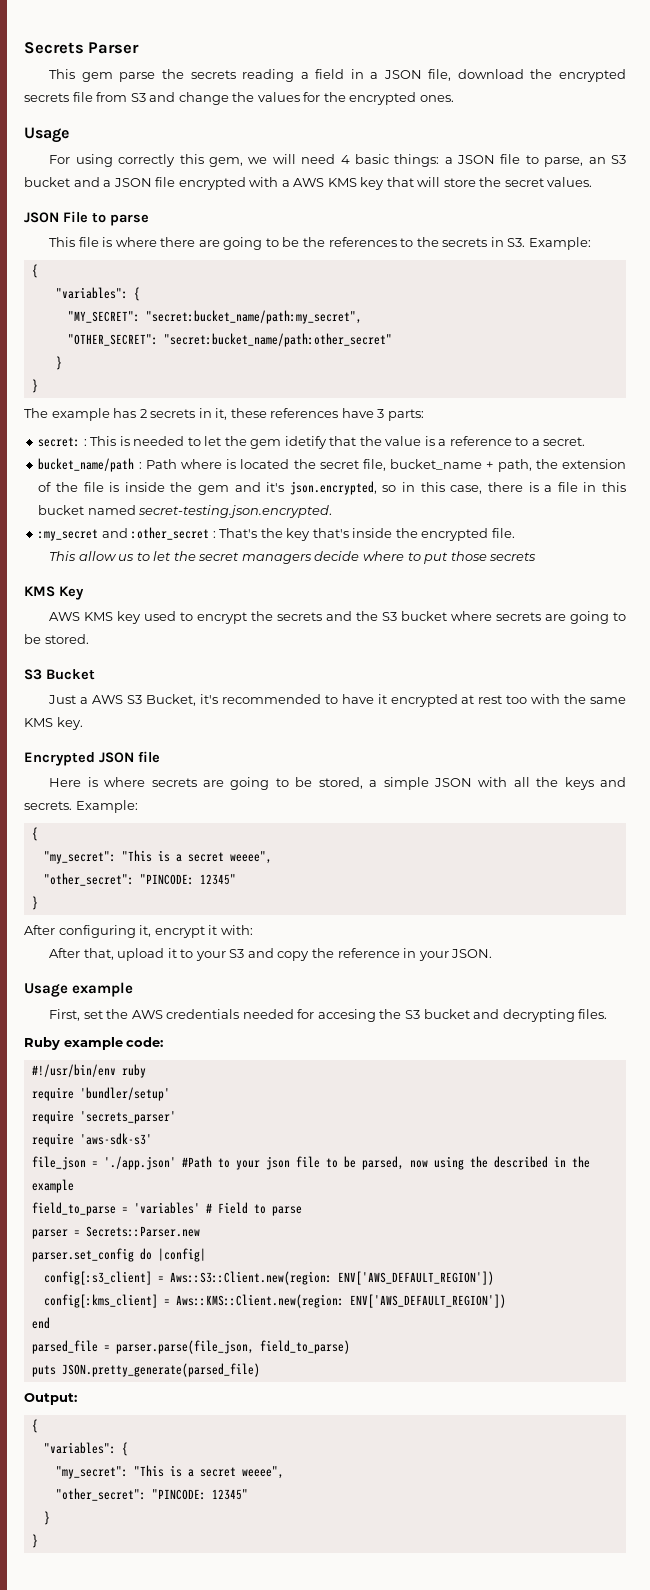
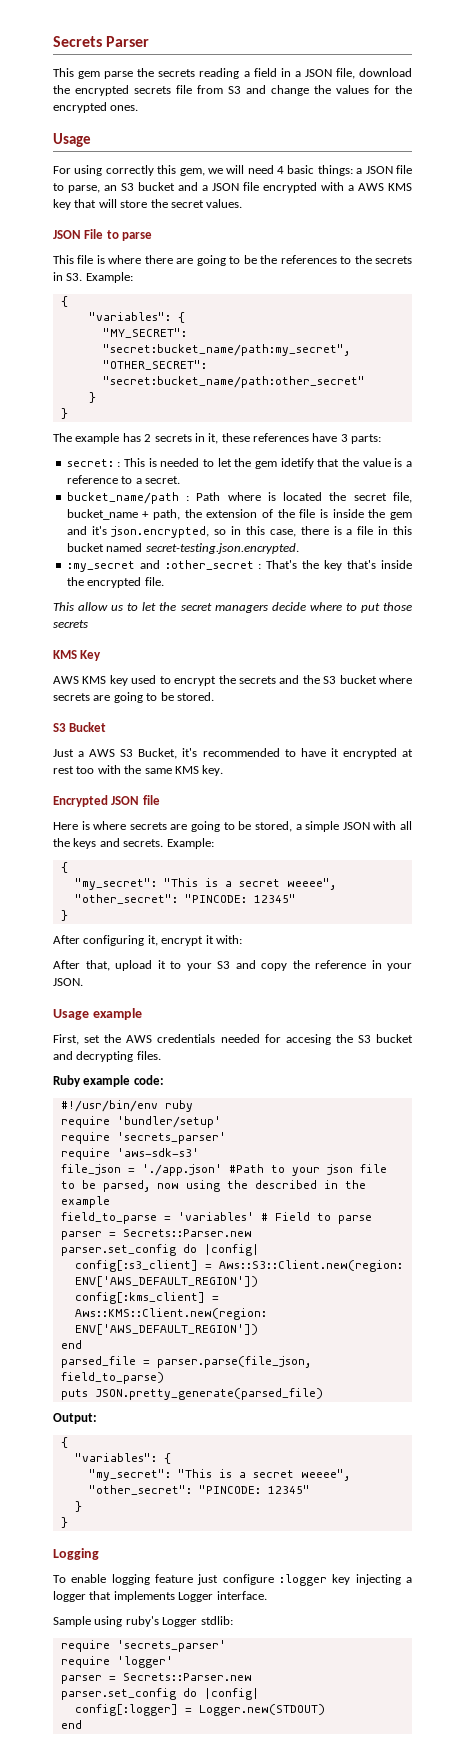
(38, 1541) none -> [53,1548,99,1560] [53,1574,412,1586] [53,1591,267,1602] [53,1616,233,1627] [60,1640,226,1652] [60,1656,173,1668] [60,1673,252,1684] [60,1688,259,1700] [74,1704,325,1716] [60,1720,82,1729] // Logging // To enable logging feature just configure :logger key injecting a logger that implements Logger interface. // Sample using ruby's Logger stdlib: // require 'secrets_parser' // require 'logger' // parser = Secrets::Parser.new // parser.set_config do |config| // config[:logger] = Logger.new(STDOUT) // end

